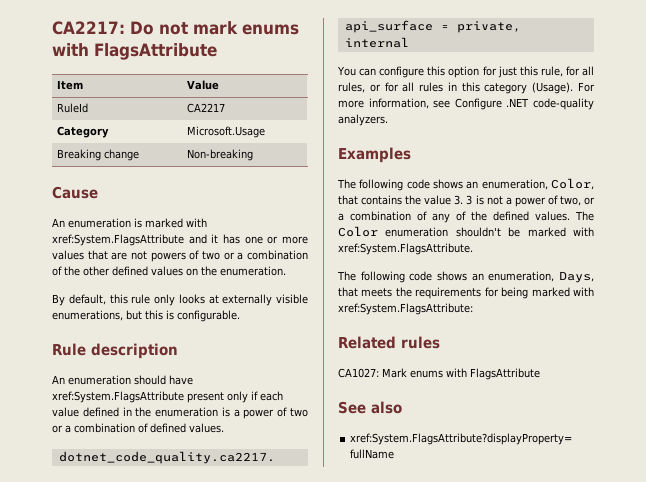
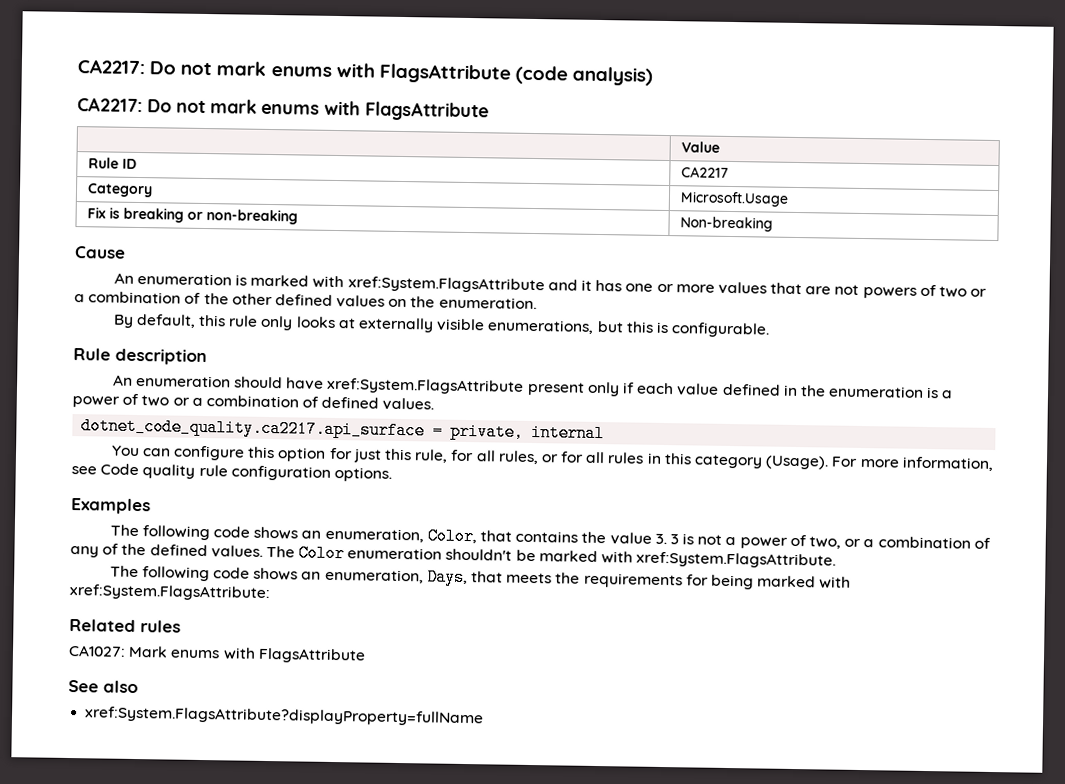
[52,21,299,35] [52,43,217,60] [56,80,83,90] CA2217: Do not mark enums with FlagsAttribute // Item -> [77,59,654,86] [77,97,489,122] CA2217: Do not mark enums with FlagsAttribute (code analysis) // CA2217: Do not mark enums with FlagsAttribute //
[56,103,88,113] RuleId -> [87,157,137,169] Rule ID
[56,149,139,161] Breaking change -> [86,207,298,225] Fix is breaking or non-breaking
[454,98,594,110] [338,114,388,126] Configure .NET code-quality analyzers. -> [100,463,392,482] Code quality rule configuration options.

